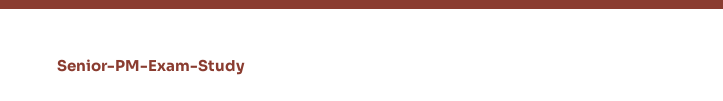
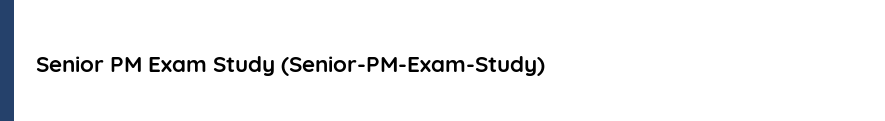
[57,59,245,75] Senior-PM-Exam-Study -> [36,56,546,76] Senior PM Exam Study (Senior-PM-Exam-Study)

